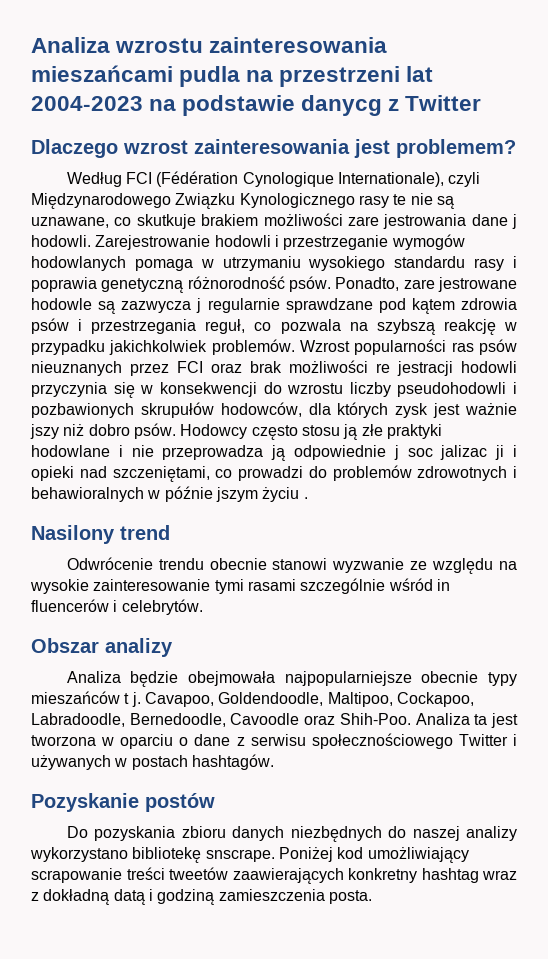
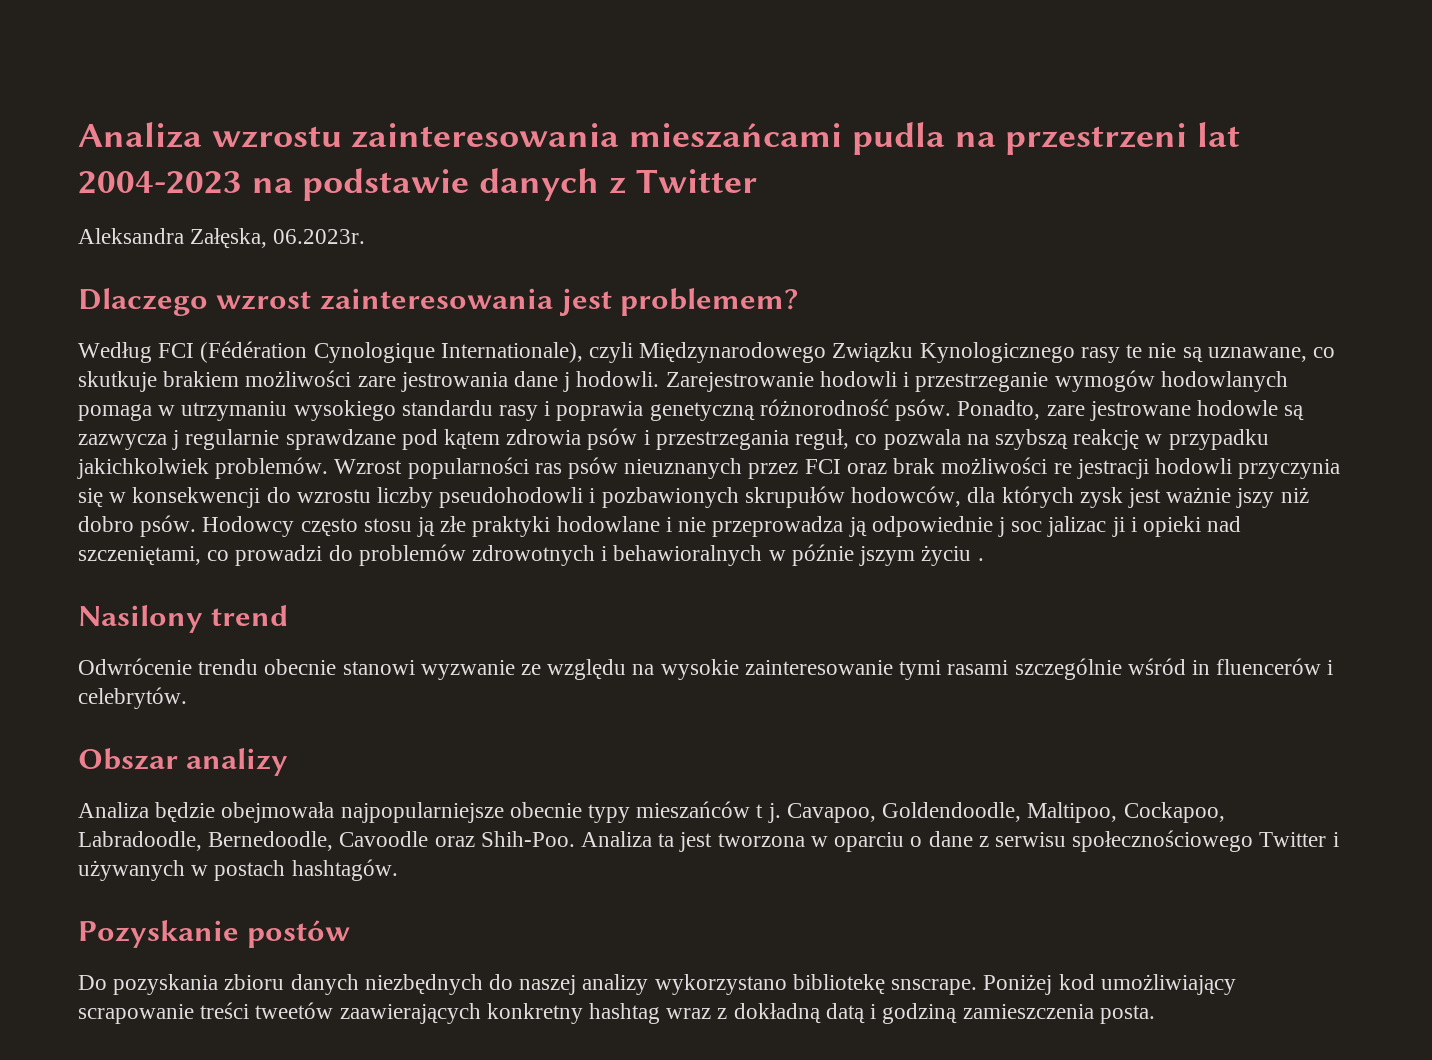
[301,95,383,116] danycg -> [479,168,600,201] danych
(482, 103) none -> [78,228,366,249] // Aleksandra Załęska, 06.2023r.

